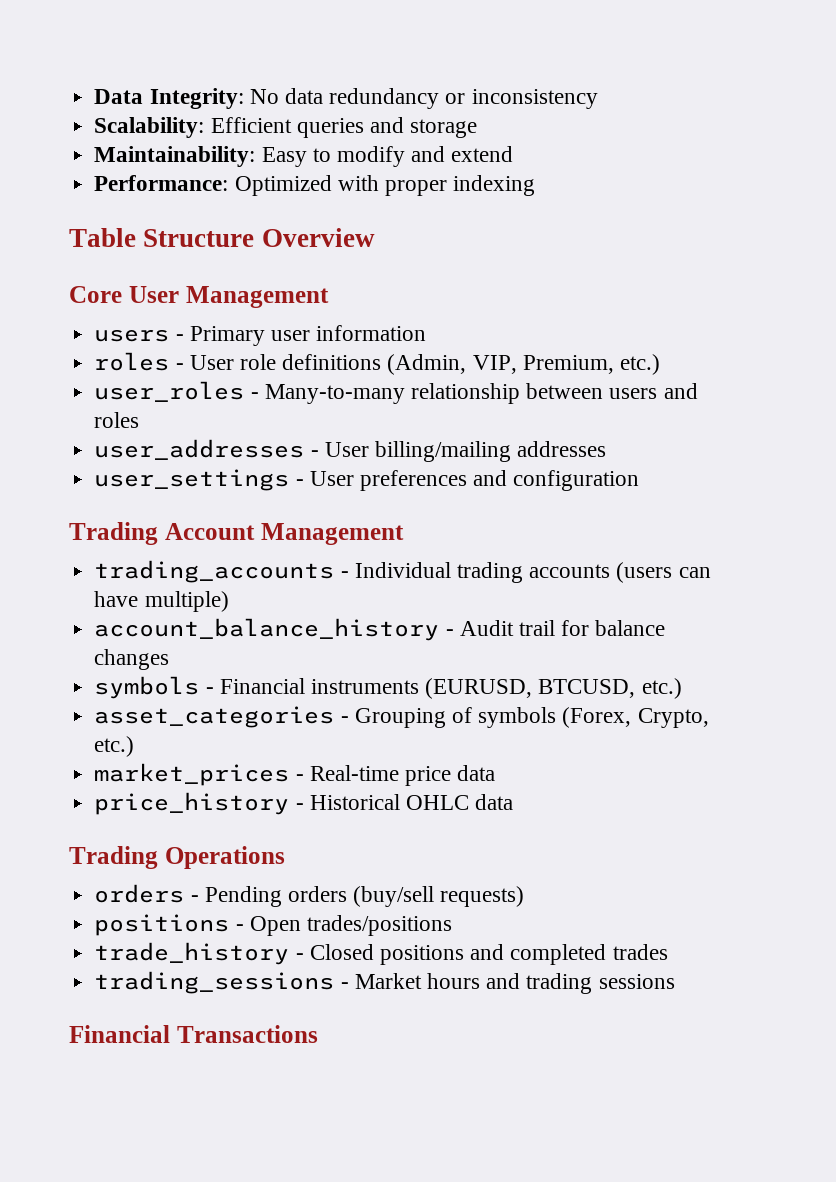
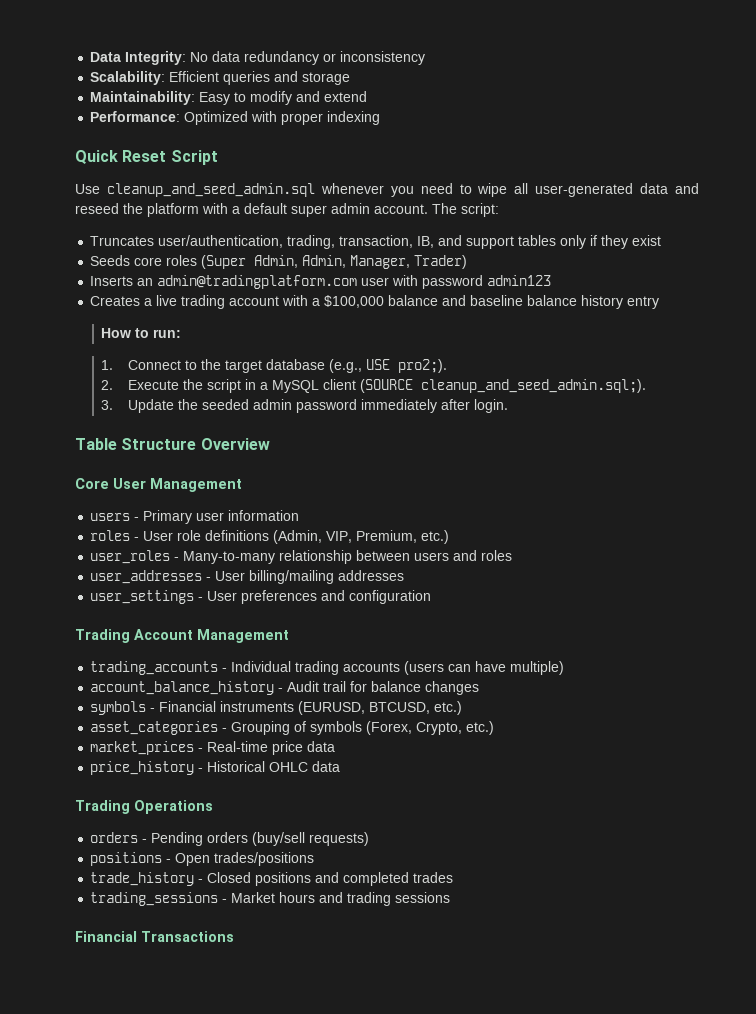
(536, 185) none -> [75,150,218,165] [75,183,699,197] [75,203,499,217] [90,235,662,249] [90,255,468,269] [90,275,552,289] [90,295,660,309] [101,328,182,338] [101,359,447,373] [101,379,646,393] [101,399,508,413] // Quick Reset Script // Use cleanup_and_seed_admin.sql whenever you need to wipe all user-generated data and reseed the platform with a default super admin account. The script: // Truncates user/authentication, trading, transaction, IB, and support tables only if they exist // Seeds core roles (Super Admin, Admin, Manager, Trader) // Inserts an admin@tradingplatform.com user with password admin123 // Creates a live trading account with a $100,000 balance and baseline balance history entry // How to run: // 1. Connect to the target database (e.g., USE pro2;). // 2. Execute the script in a MySQL client (SOURCE cleanup_and_seed_admin.sql;). // 3. Update the seeded admin password immediately after login.

